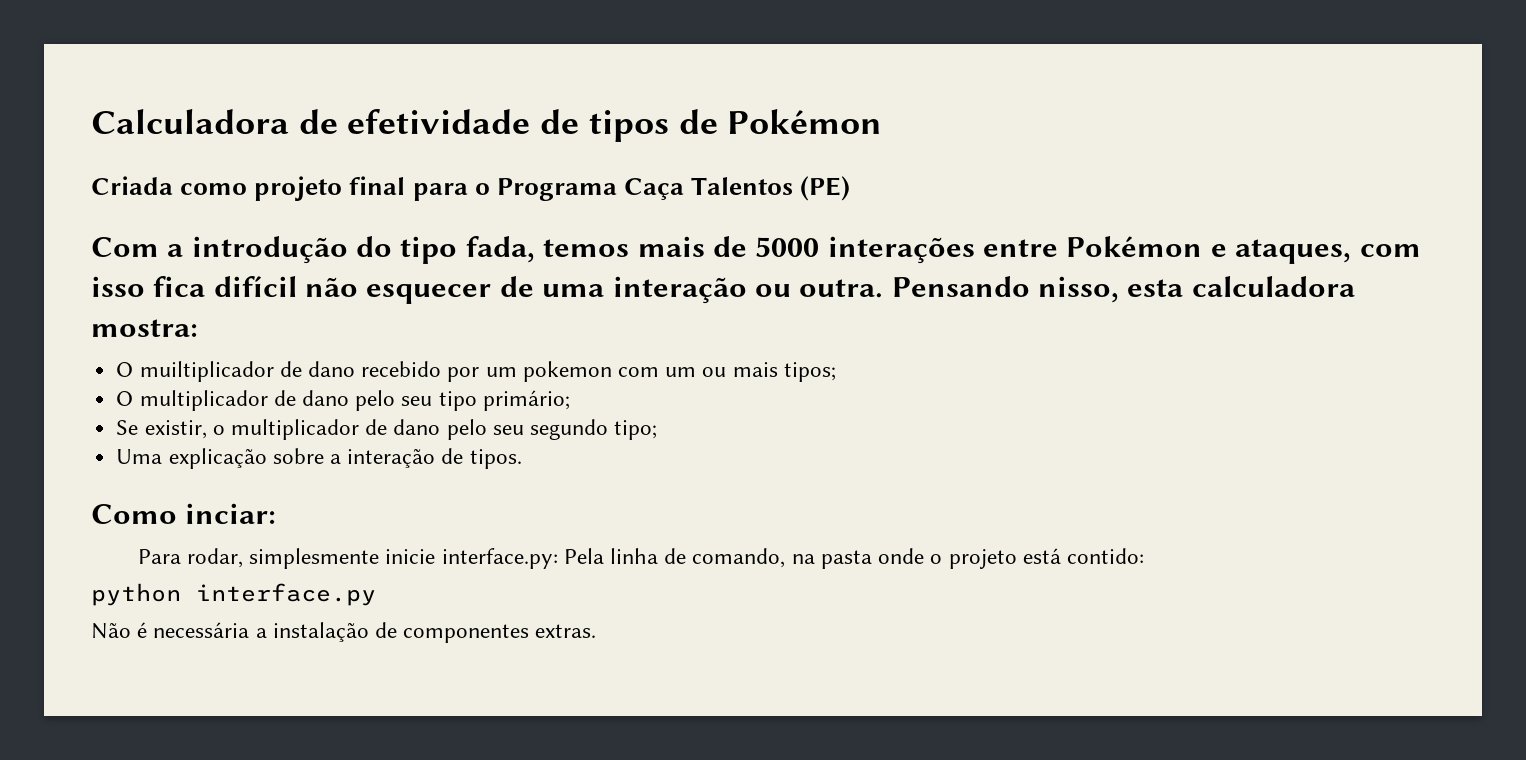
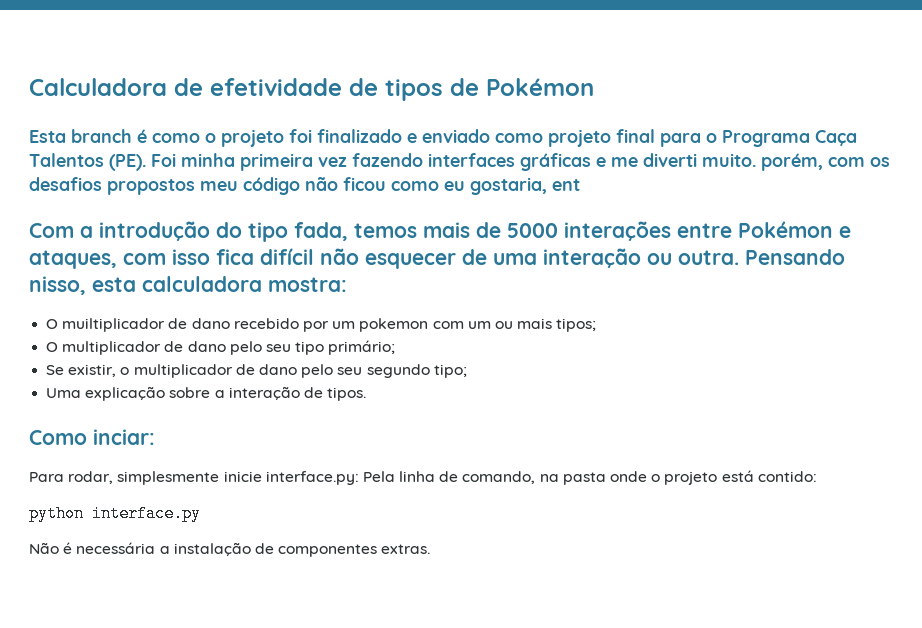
[91,176,173,195] Criada -> [29,129,490,147] Esta branch é como o projeto foi finalizado e enviado
[800,176,851,201] (PE) -> [109,153,890,171] [29,177,580,195] (PE). Foi minha primeira vez fazendo interfaces gráficas e me diverti muito. porém, com os desafios propostos meu código não ficou como eu gostaria, ent

